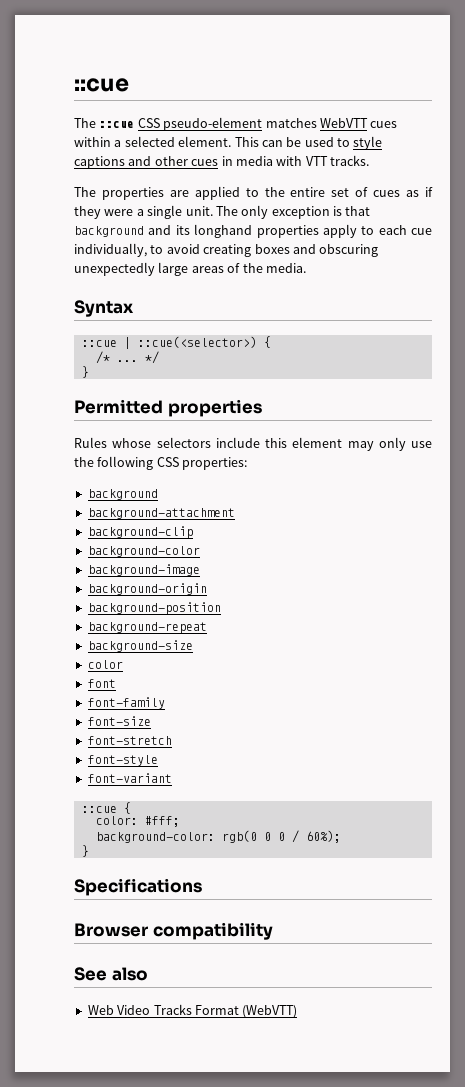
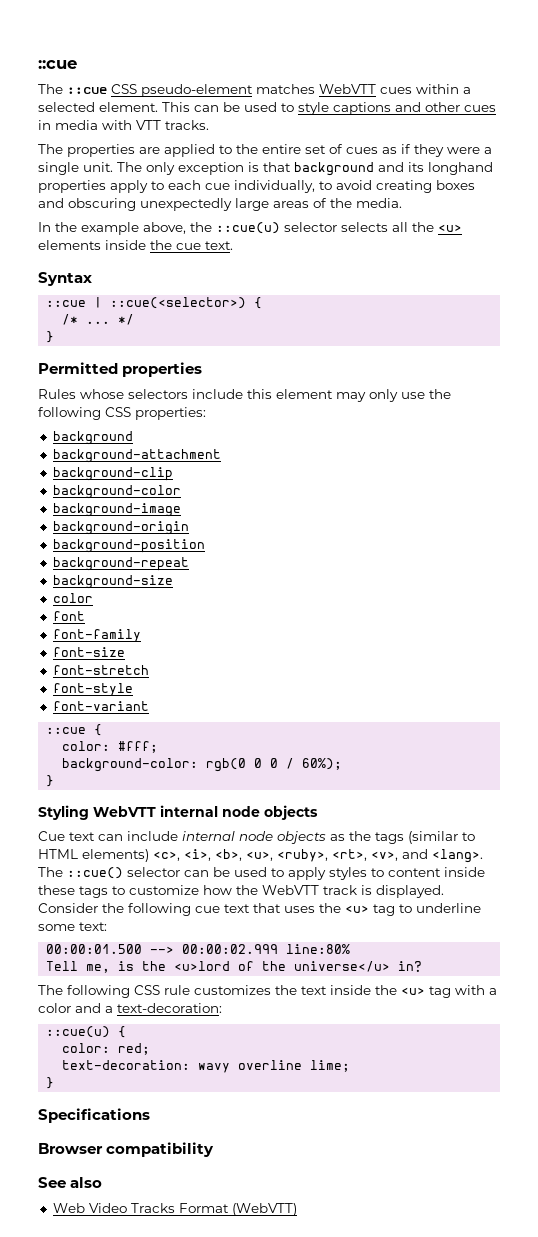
(306, 268) none -> [38,222,462,235] [38,240,233,250] // In the example above, the ::cue(u) selector selects all the <u> elements inside the cue text.
(89, 851) none -> [38,805,318,820] [38,831,475,844] [38,849,483,863] [38,867,485,880] [38,885,444,898] [38,903,481,916] [38,922,107,931] [46,944,351,954] [46,961,423,973] [38,985,497,998] [38,1003,222,1013] [46,1026,127,1038] [62,1043,151,1055] [62,1060,351,1073] [46,1077,55,1089] // Styling WebVTT internal node objects // Cue text can include internal node objects as the tags (similar to HTML elements) <c>, <i>, <b>, <u>, <ruby>, <rt>, <v>, and <lang>. The ::cue() selector can be used to apply styles to content inside these tags to customize how the WebVTT track is displayed. Consider the following cue text that uses the <u> tag to underline some text: // 00:00:01.500 --> 00:00:02.999 line:80% // Tell me, is the <u>lord of the universe</u> in? // The following CSS rule customizes the text inside the <u> tag with a color and a text-decoration: // ::cue(u) { // color: red; // text-decoration: wavy overline lime; // }

